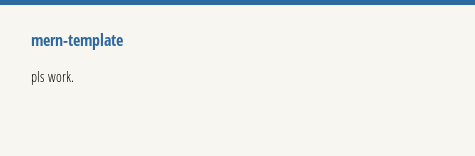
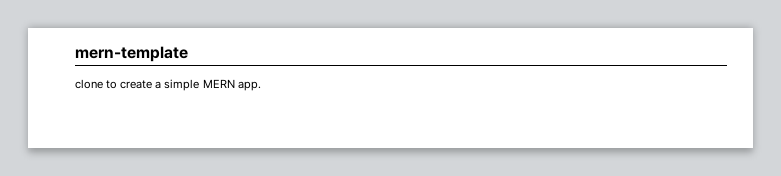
[31,71,74,85] pls work. -> [75,79,261,91] clone to create a simple MERN app.

